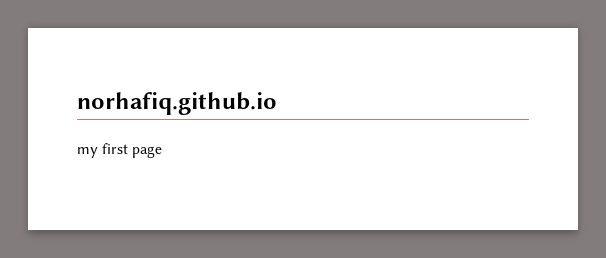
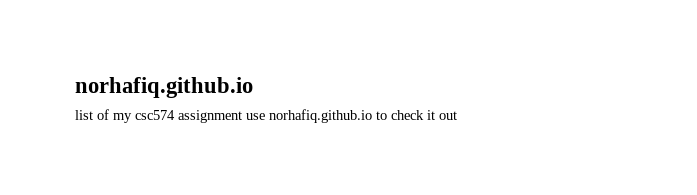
[77,143,163,158] my first page -> [75,109,457,123] list of my csc574 assignment use norhafiq.github.io to check it out

